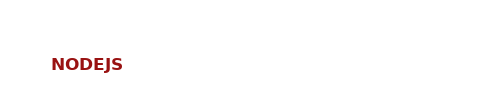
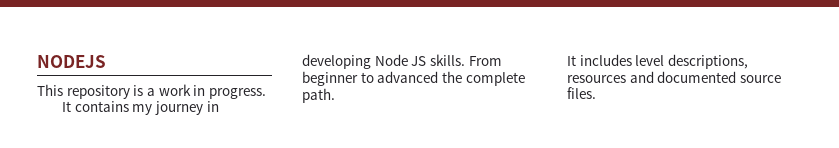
(123, 65) none -> [37,84,266,99] [62,101,219,115] [302,54,502,69] [302,71,525,86] [302,88,335,103] [567,54,748,69] [567,71,781,83] [567,87,596,99] // This repository is a work in progress. // It contains my journey in developing Node JS skills. From beginner to advanced the complete path. // It includes level descriptions, resources and documented source files.

